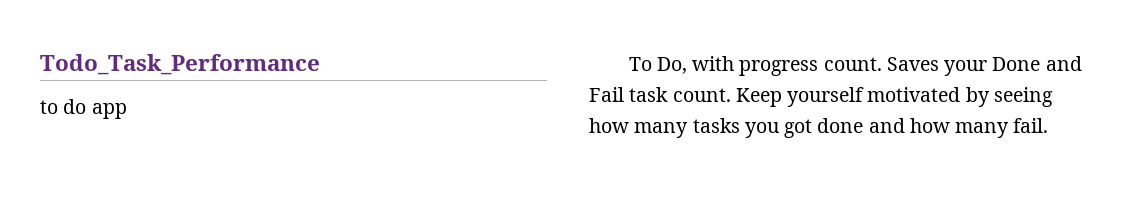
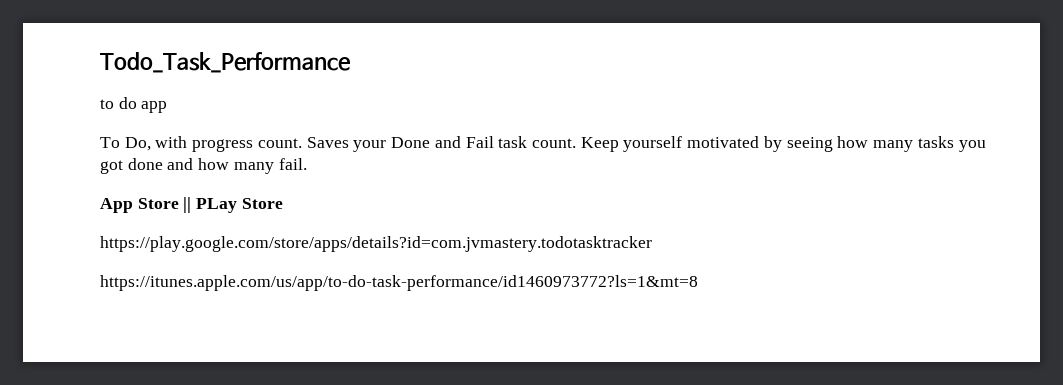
(1049, 125) none -> [100,197,283,213] [100,236,652,252] [100,275,698,291] // App Store || PLay Store // https://play.google.com/store/apps/details?id=com.jvmastery.todotasktracker // https://itunes.apple.com/us/app/to-do-task-performance/id1460973772?ls=1&mt=8

